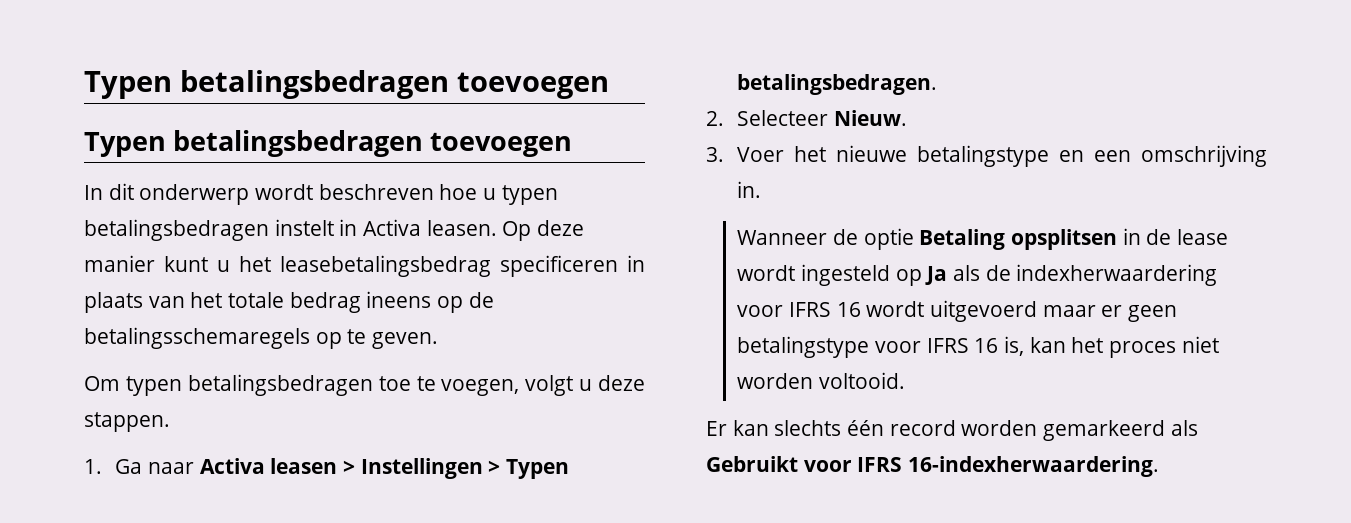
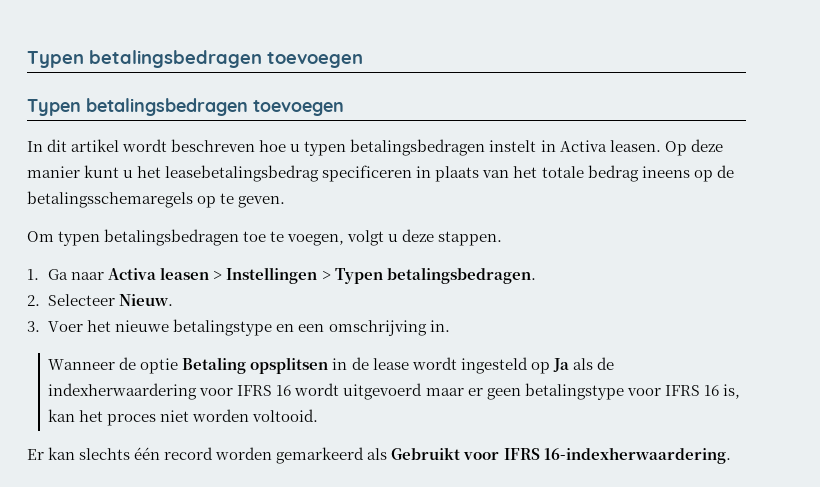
[139,184,250,205] onderwerp -> [71,139,120,152] artikel

